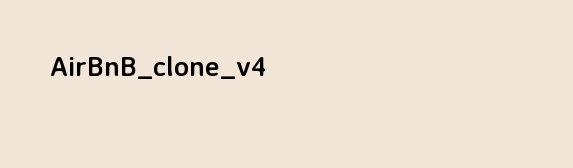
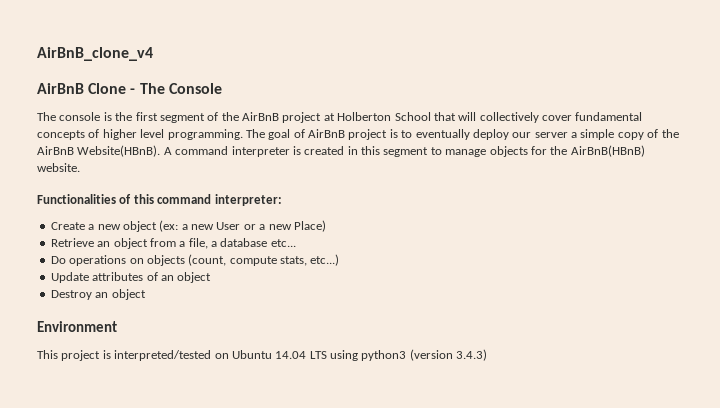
(266, 67) none -> [37,83,222,94] [37,112,643,123] [37,129,679,140] [37,145,645,157] [37,163,80,172] [37,194,282,206] [50,220,326,232] [50,238,296,249] [50,254,340,266] [50,272,212,283] [50,289,146,300] [37,321,117,332] [37,349,488,361] // AirBnB Clone - The Console // The console is the first segment of the AirBnB project at Holberton School that will collectively cover fundamental concepts of higher level programming. The goal of AirBnB project is to eventually deploy our server a simple copy of the AirBnB Website(HBnB). A command interpreter is created in this segment to manage objects for the AirBnB(HBnB) website. // Functionalities of this command interpreter: // Create a new object (ex: a new User or a new Place) // Retrieve an object from a file, a database etc... // Do operations on objects (count, compute stats, etc...) // Update attributes of an object // Destroy an object // Environment // This project is interpreted/tested on Ubuntu 14.04 LTS using python3 (version 3.4.3)

